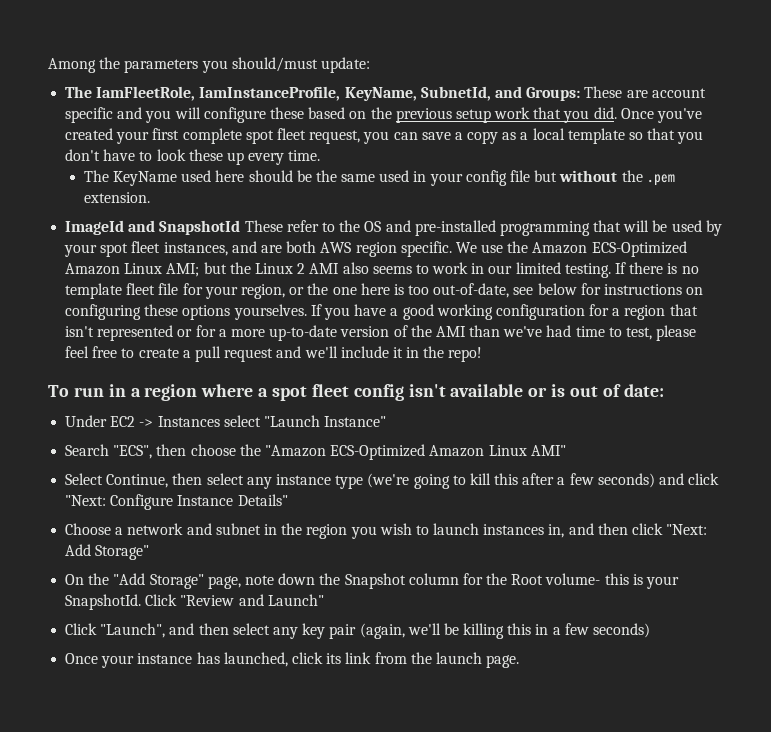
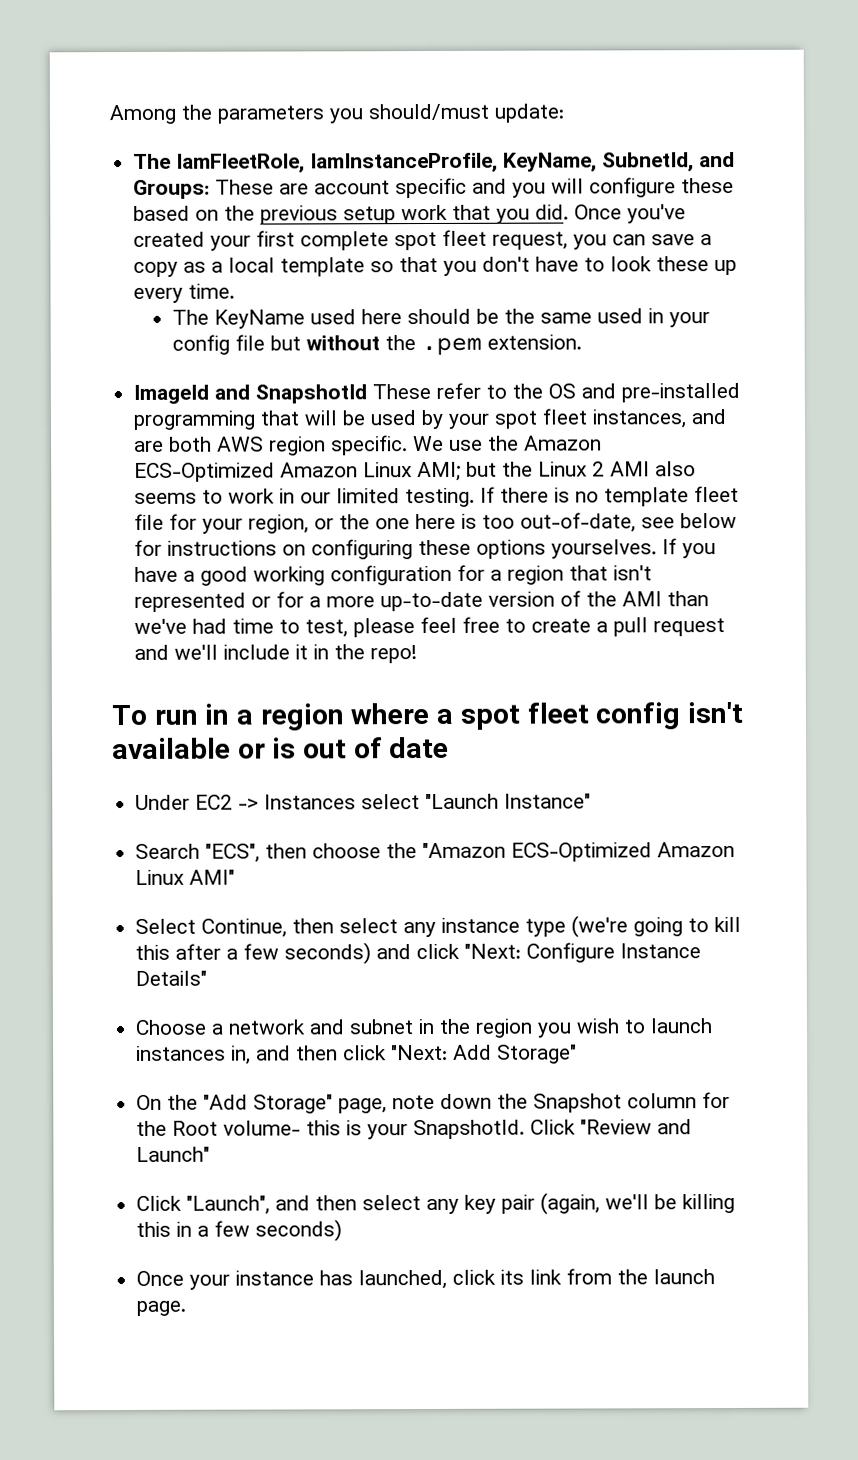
[623,384,664,397] date: -> [389,736,450,759] date

